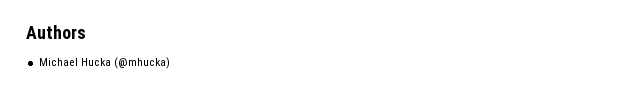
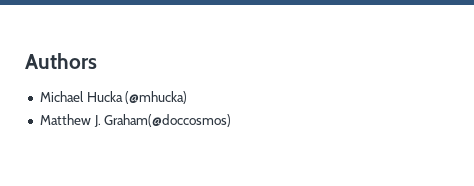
(170, 63) none -> [39,114,232,127] // Matthew J. Graham(@doccosmos)

